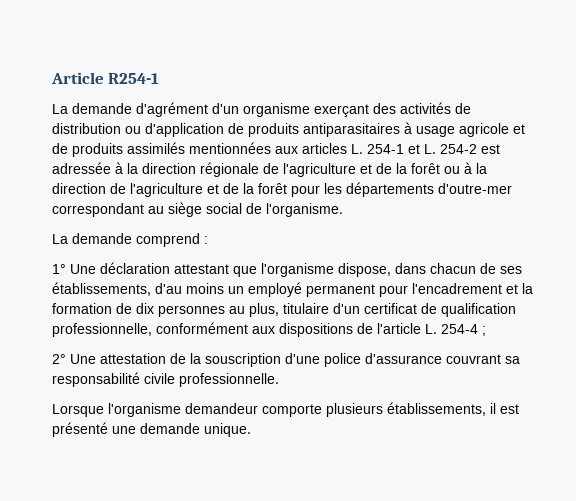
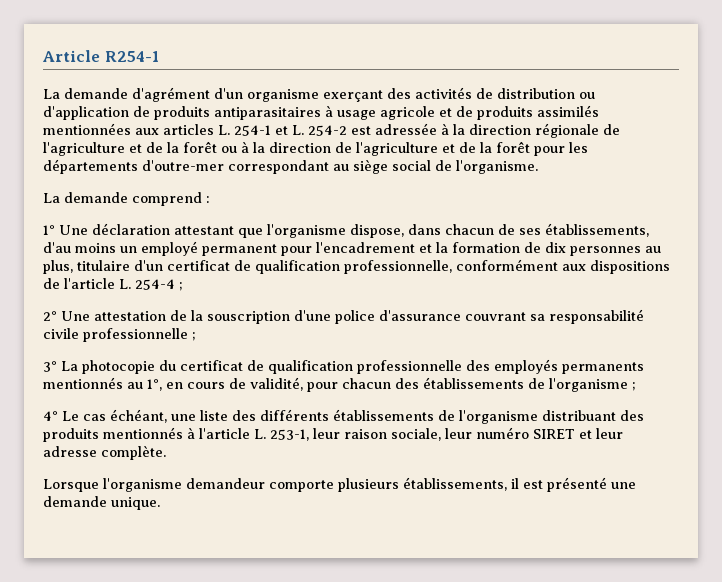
[179,373,279,387] professionnelle. -> [83,328,196,342] [43,359,644,374] [43,377,636,392] [43,409,644,424] [43,427,623,442] [43,445,166,460] professionnelle ; // 3° La photocopie du certificat de qualification professionnelle des employés permanents mentionnés au 1°, en cours de validité, pour chacun des établissements de l'organisme ; // 4° Le cas échéant, une liste des différents établissements de l'organisme distribuant des produits mentionnés à l'article L. 253-1, leur raison sociale, leur numéro SIRET et leur adresse complète.

